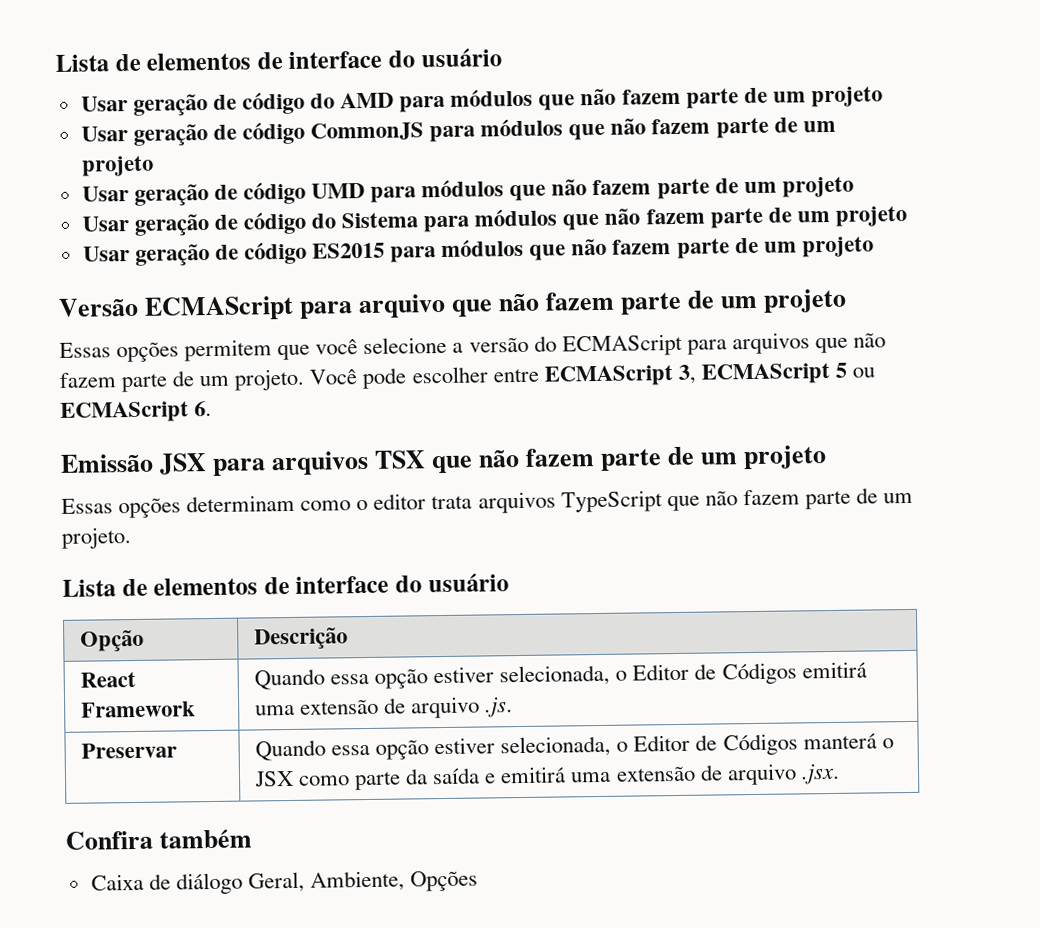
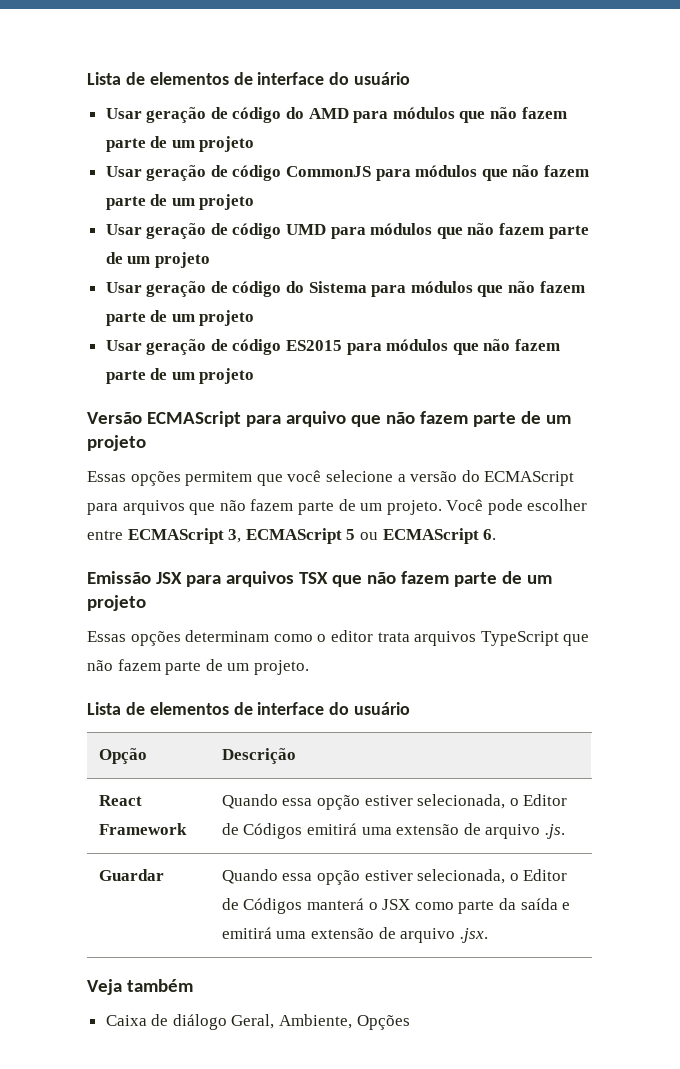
[80,742,177,759] Preservar -> [98,869,164,881] Guardar
[65,830,153,850] Confira -> [87,979,122,995] Veja

